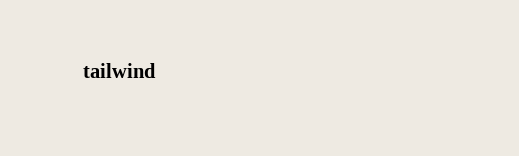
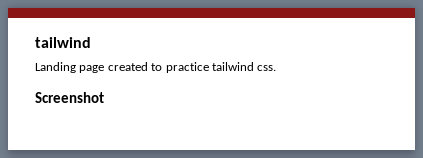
[83,63,156,78] tailwind -> [35,37,91,48] [35,62,277,73] [35,92,104,103] tailwind // Landing page created to practice tailwind css. // Screenshot

